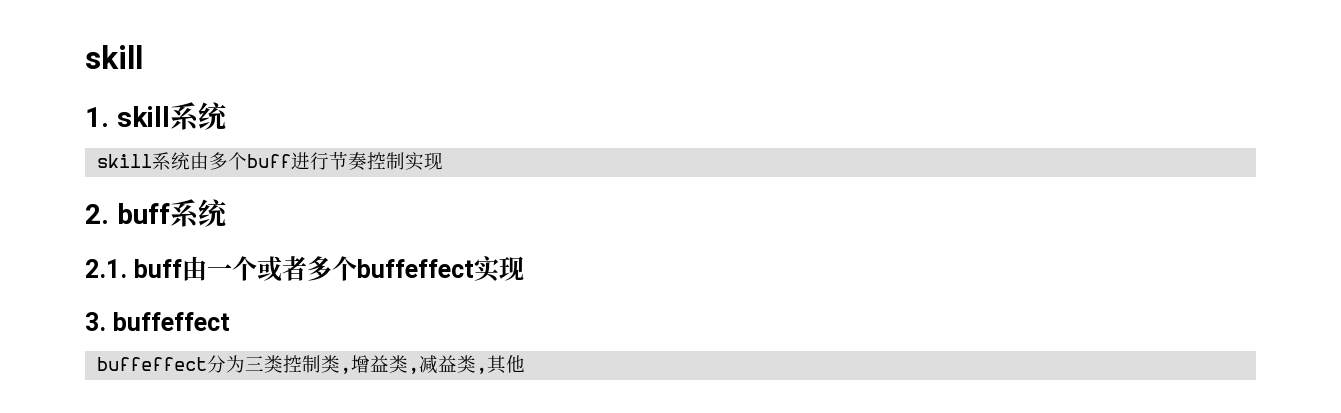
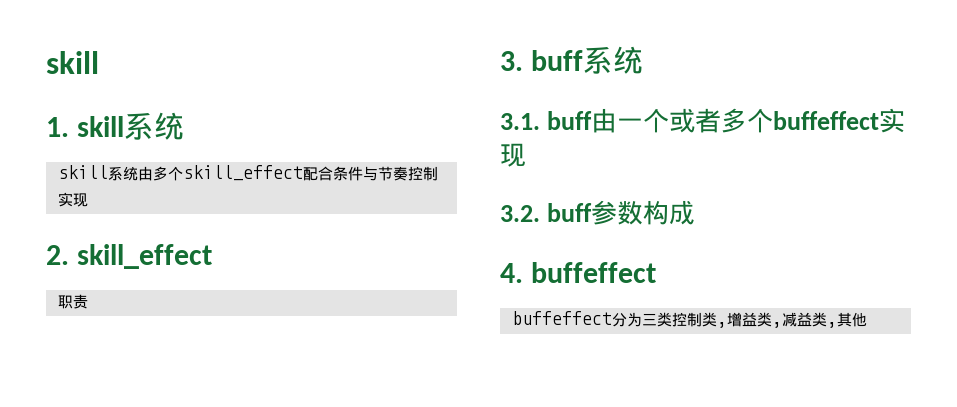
[247,152,329,170] buff进行 -> [183,165,378,181] skill_effect配合条件与
(109, 214) none -> [76,244,212,269] [58,294,88,309] [500,51,523,71] skill_effect // 职责 // 3.
[85,259,127,278] 2.1. -> [500,113,540,130] 3.1.
[85,312,106,331] 3. -> [500,200,696,225] [500,263,523,283] 3.2. buff参数构成 // 4.

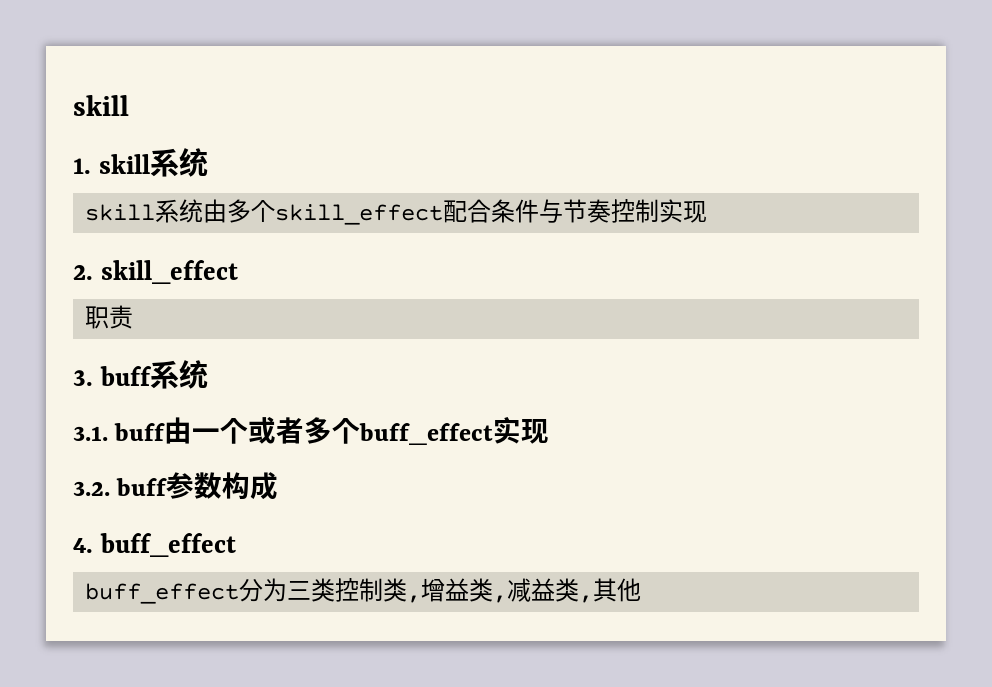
[773,111,880,130] buffeffect -> [359,423,494,445] buff_effect
[530,262,656,283] [512,311,612,325] buffeffect // buffeffect -> [99,533,236,557] [85,583,239,604] buff_effect // buff_effect

